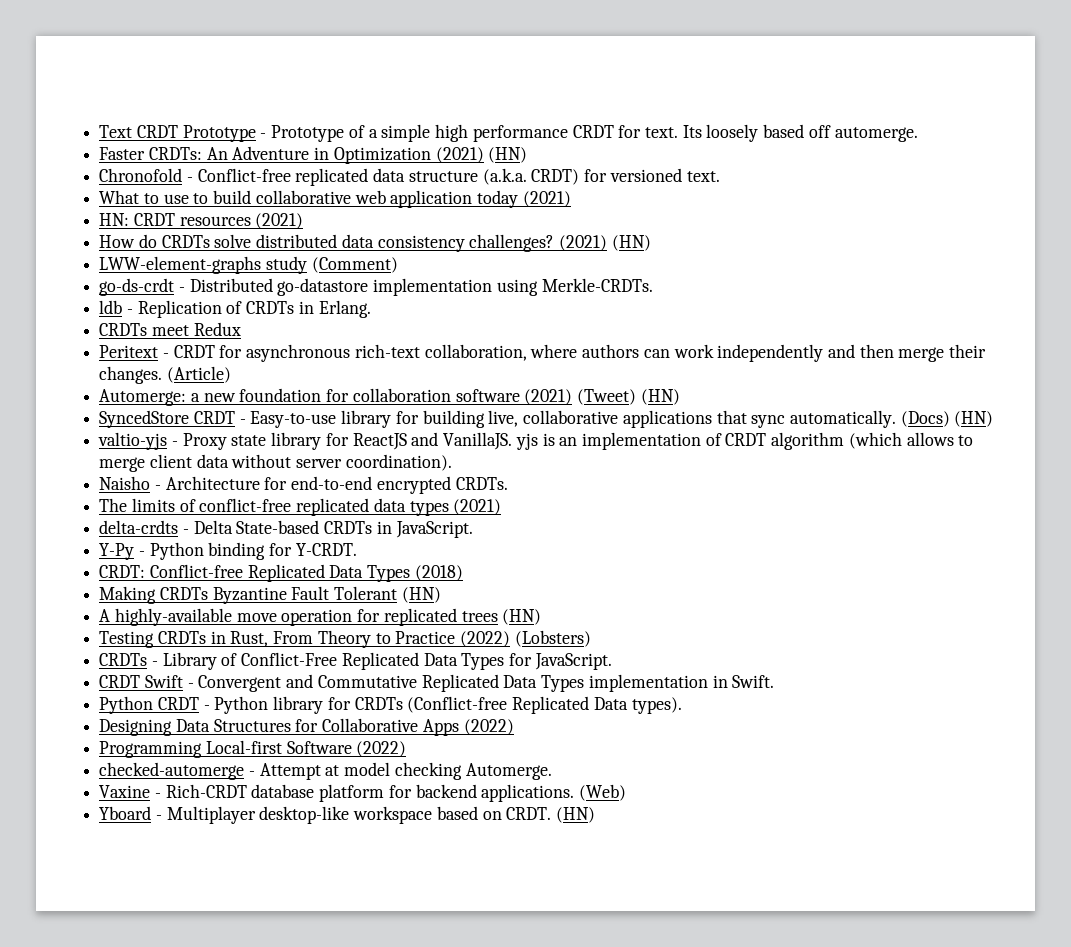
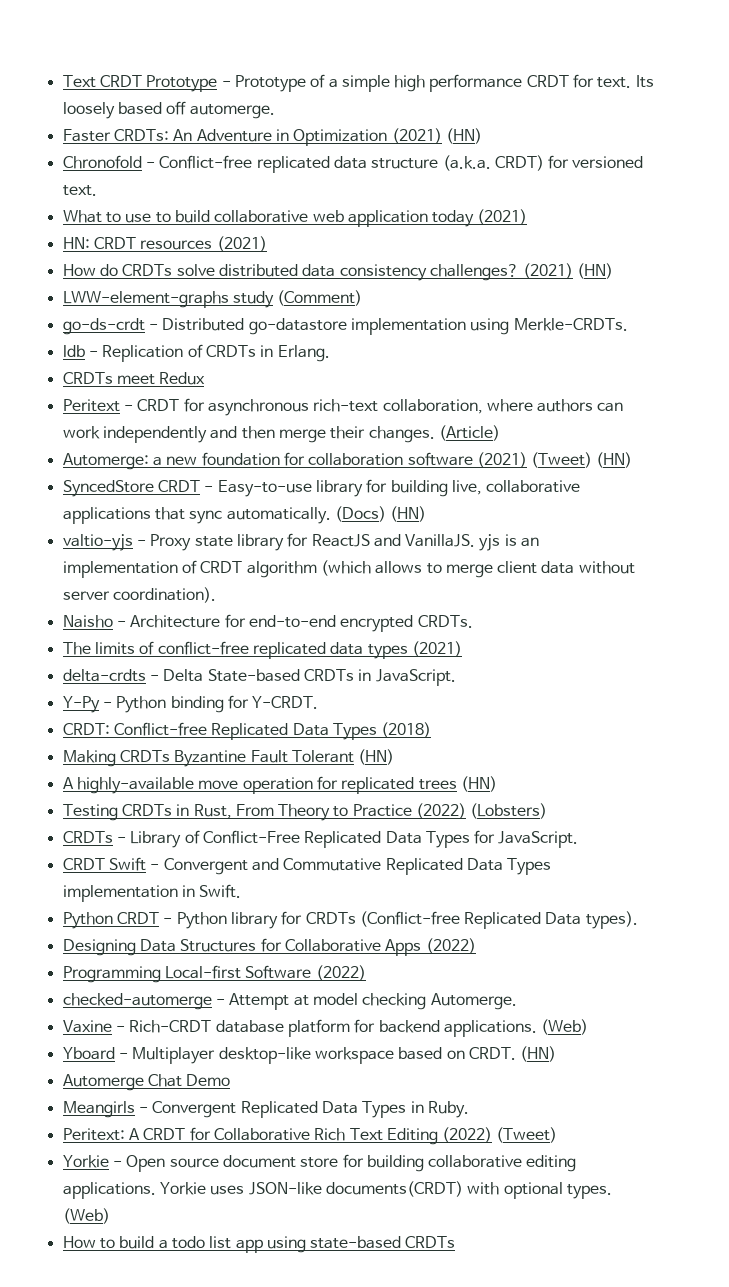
(596, 815) none -> [62,1074,231,1091] [62,1101,469,1118] [62,1127,558,1145] [62,1154,577,1172] [62,1181,612,1199] [62,1208,110,1224] [62,1236,456,1253] // Automerge Chat Demo // Meangirls - Convergent Replicated Data Types in Ruby. // Peritext: A CRDT for Collaborative Rich Text Editing (2022) (Tweet) // Yorkie - Open source document store for building collaborative editing applications. Yorkie uses JSON-like documents(CRDT) with optional types. (Web) // How to build a todo list app using state-based CRDTs

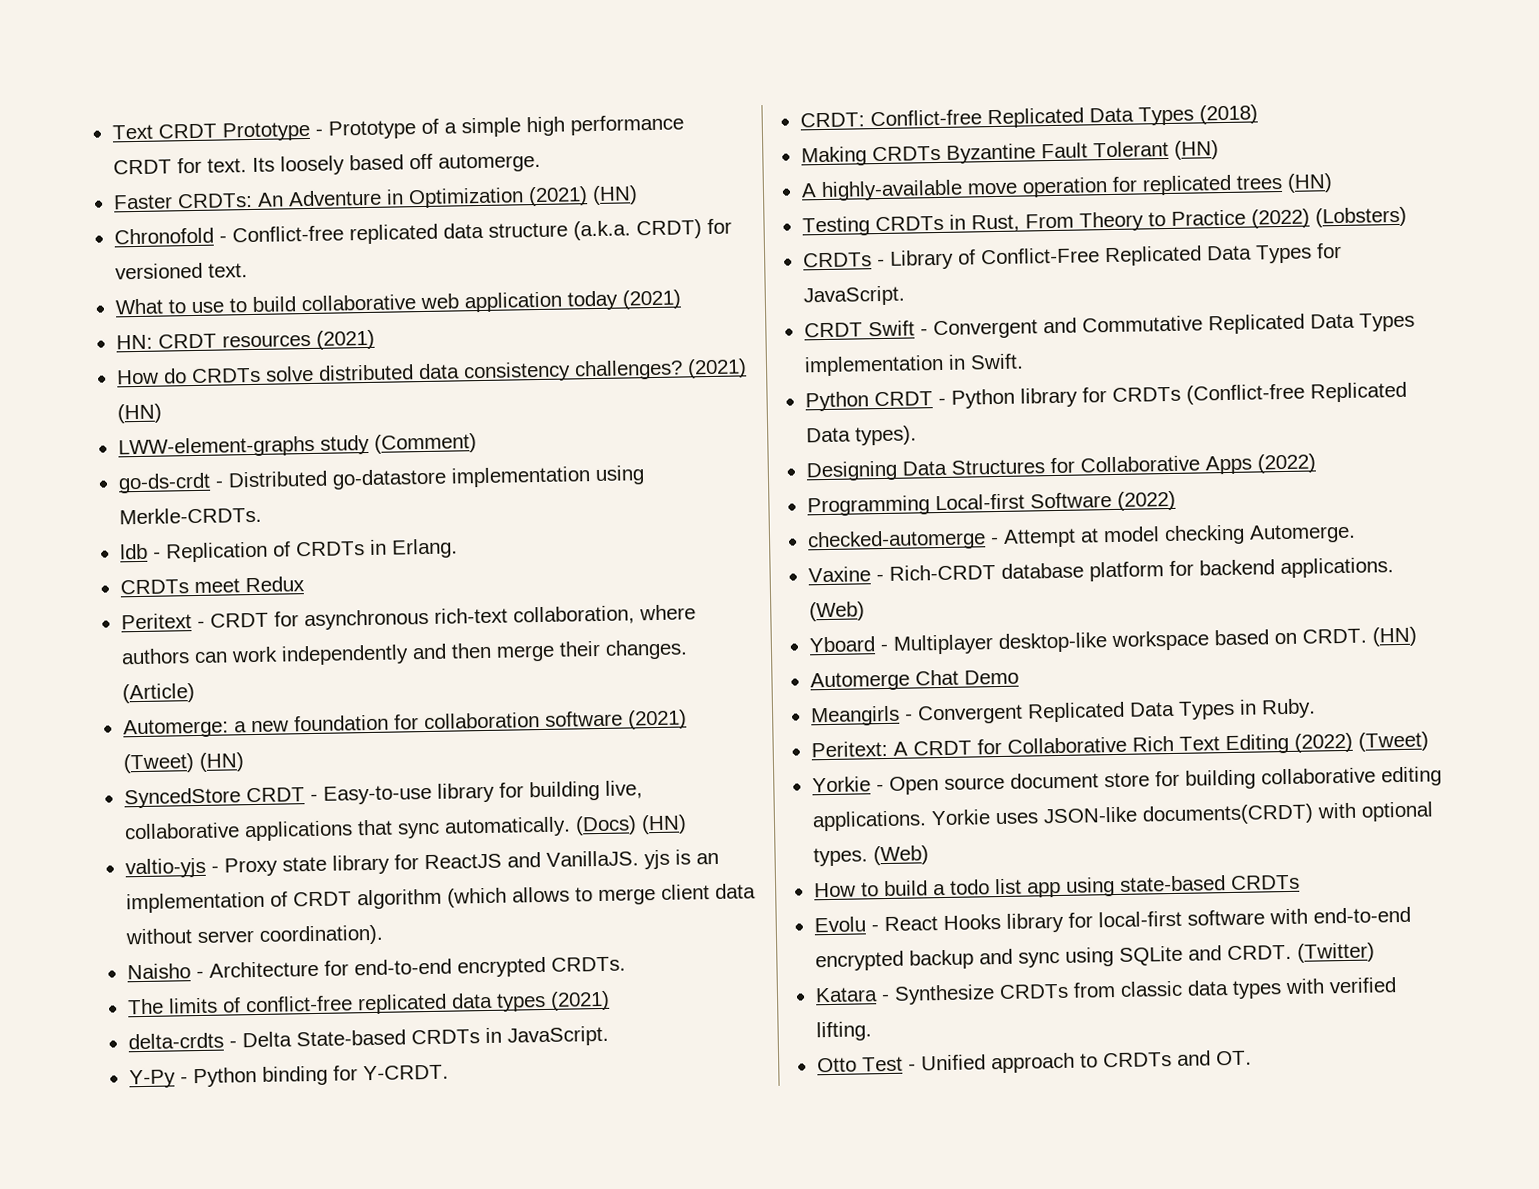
(456, 1242) none -> [813,906,1411,933] [814,942,1375,972] [814,977,1397,1005] [815,1021,872,1042] [816,1050,1252,1074] // Evolu - React Hooks library for local-first software with end-to-end encrypted backup and sync using SQLite and CRDT. (Twitter) // Katara - Synthesize CRDTs from classic data types with verified lifting. // Otto Test - Unified approach to CRDTs and OT.

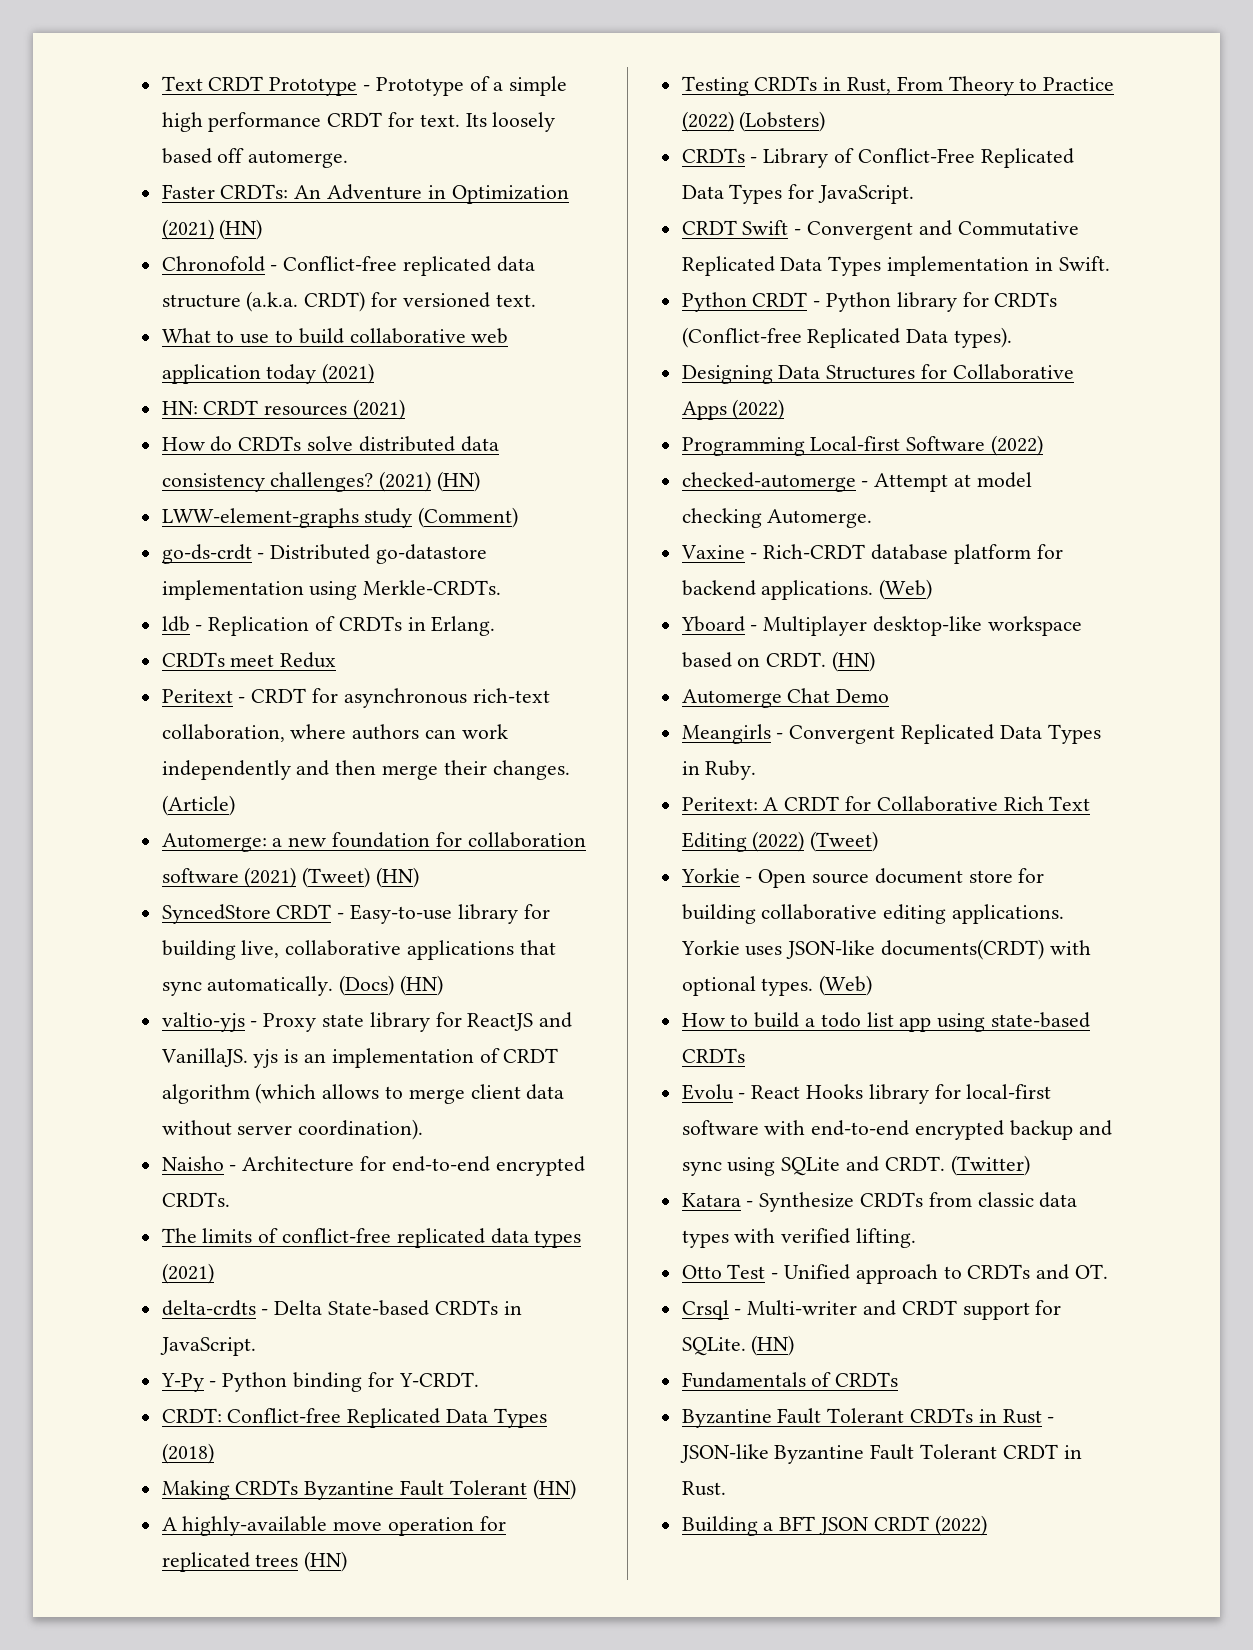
(1252, 1058) none -> [681,1300,1062,1320] [681,1335,795,1356] [681,1372,899,1388] [681,1408,1055,1428] [679,1444,1082,1464] [681,1481,726,1496] [681,1515,987,1536] // Crsql - Multi-writer and CRDT support for SQLite. (HN) // Fundamentals of CRDTs // Byzantine Fault Tolerant CRDTs in Rust - JSON-like Byzantine Fault Tolerant CRDT in Rust. // Building a BFT JSON CRDT (2022)

